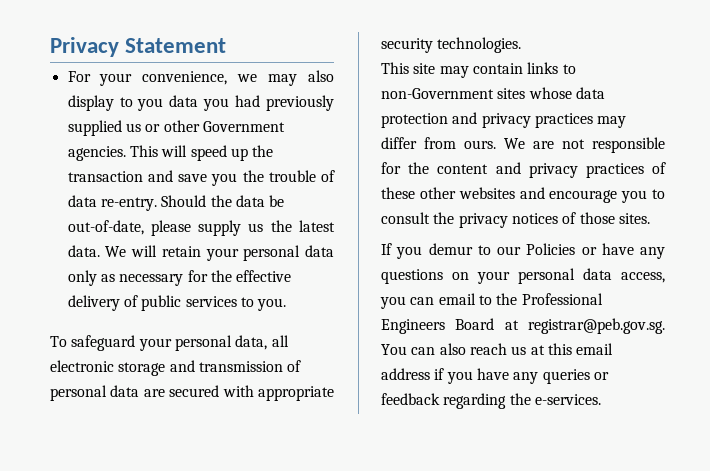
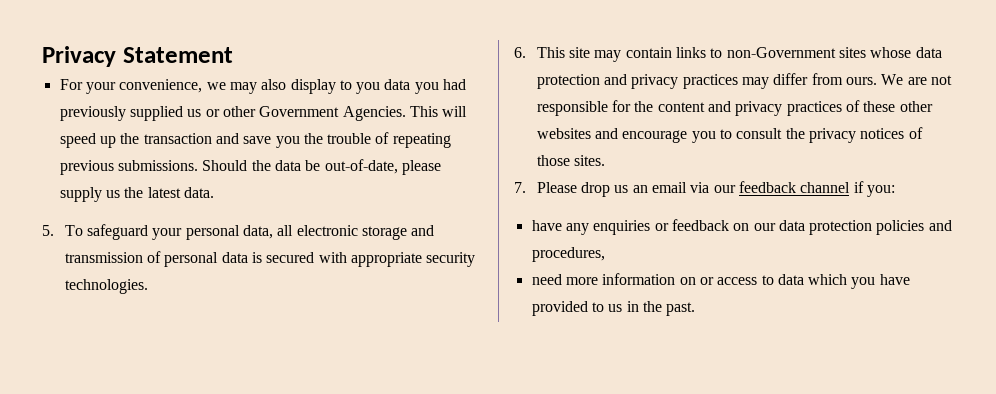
[67,146,126,161] agencies. -> [342,106,406,121] Agencies.
[67,195,157,211] data re-entry. -> [392,133,451,148] [59,160,198,175] repeating previous submissions.
[105,245,334,261] [67,270,292,286] [67,295,287,311] We will retain your personal data only as necessary for the effective delivery of public services to you. // -> [42,225,54,236] // 5.
[143,389,165,397] are -> [251,252,262,263] is
(522, 45) none -> [514,47,526,58] 6.
[381,243,665,259] [381,268,665,284] [380,293,603,309] [381,318,665,334] [381,343,614,355] [381,368,609,384] [381,393,601,409] If you demur to our Policies or have any questions on your personal data access, you can email to the Professional Engineers Board at registrar@peb.gov.sg. You can also reach us at this email address if you have any queries or feedback regarding the e-services. -> [514,181,895,197] [531,219,952,235] [531,247,605,262] [531,273,910,289] [531,301,696,316] 7. Please drop us an email via our feedback channel if you: // have any enquiries or feedback on our data protection policies and procedures, // need more information on or access to data which you have provided to us in the past.

